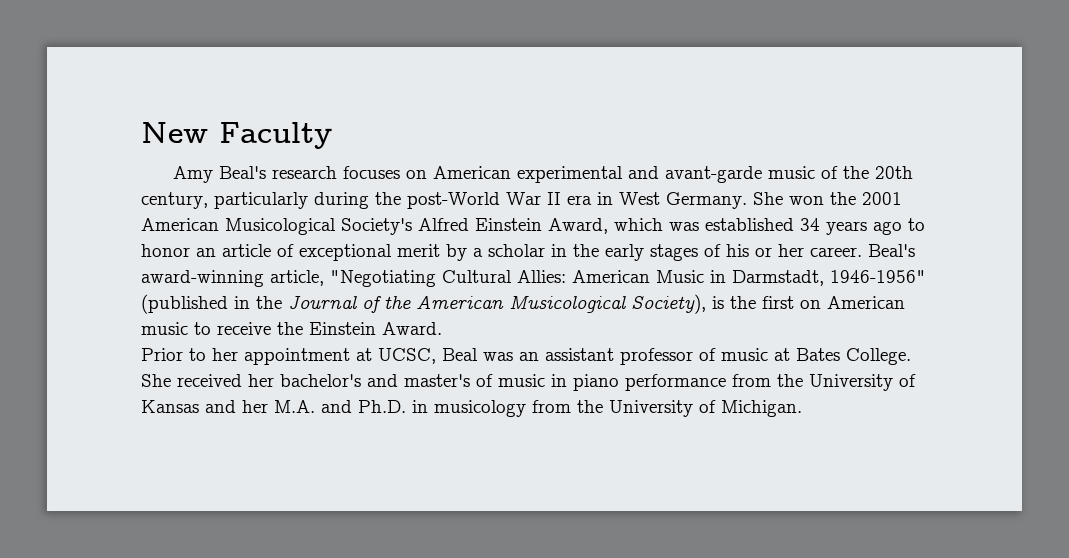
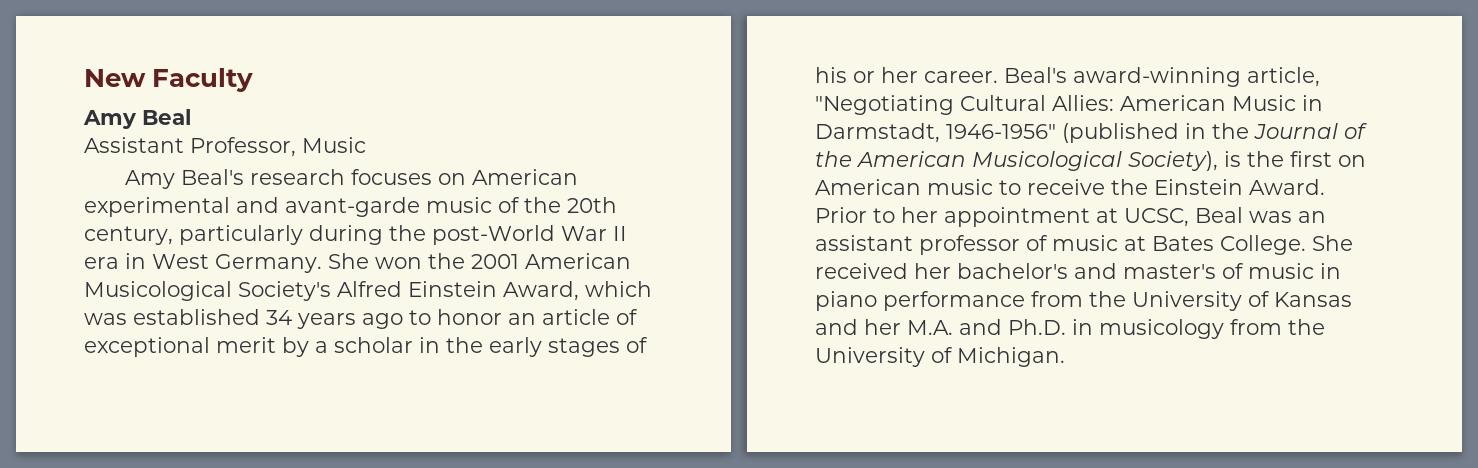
(332, 135) none -> [83,109,191,129] [84,137,366,157] // Amy Beal // Assistant Professor, Music

